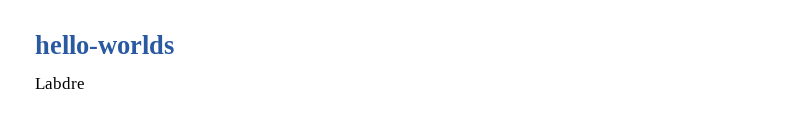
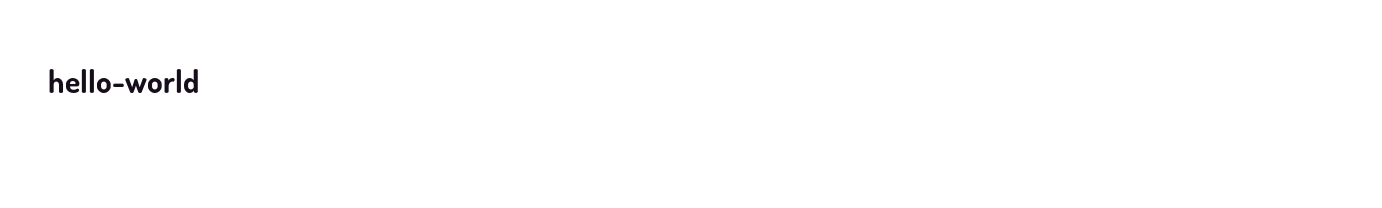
[35,35,174,54] [35,77,85,89] hello-worlds // Labdre -> [48,69,199,93] hello-world

